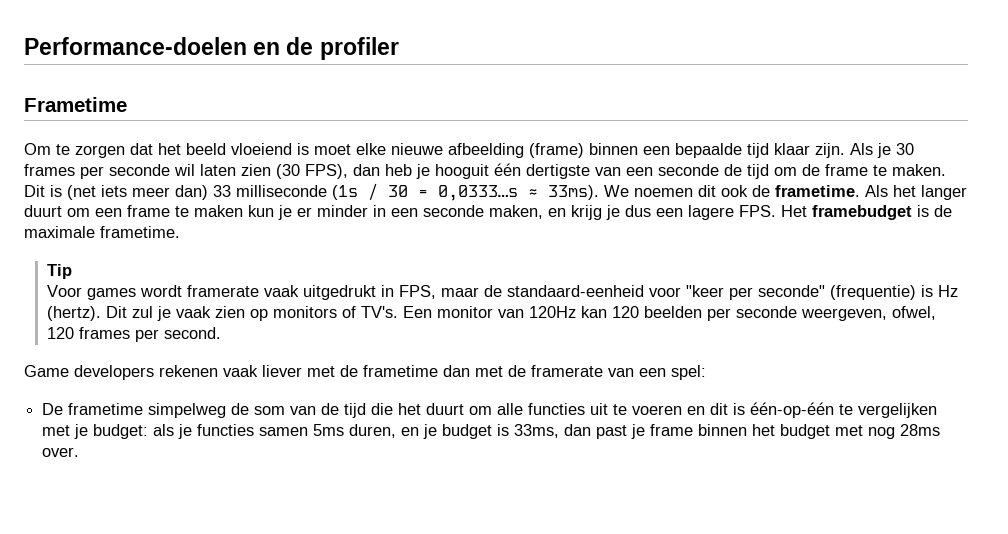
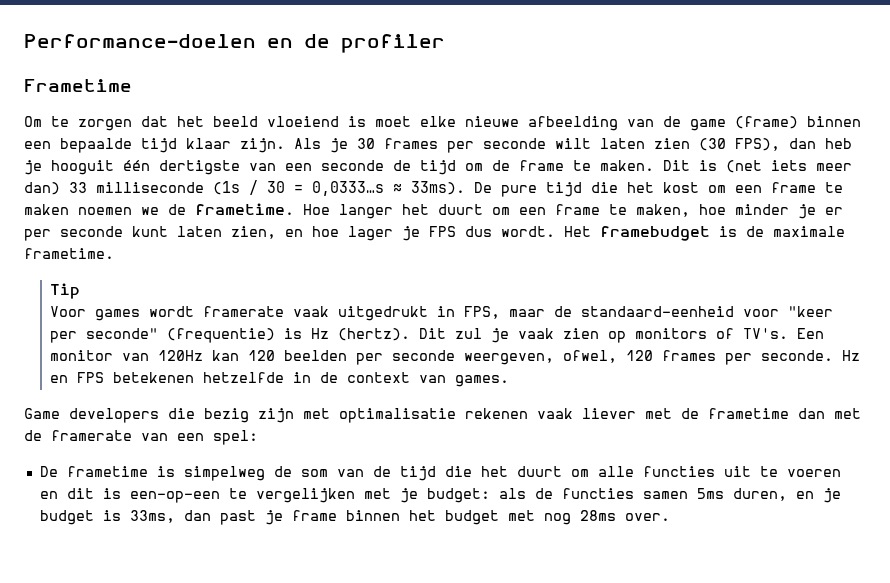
(524, 150) none -> [627,116,726,131] van de game
[174,164,195,176] wil -> [555,138,591,149] wilt
[604,185,967,200] We noemen dit ook de frametime. Als het langer -> [474,182,843,197] [24,203,429,219] De pure tijd die het kost om een frame te maken noemen we de frametime. Hoe langer het
[194,205,776,220] maken kun je er minder in een seconde maken, en krijg je dus een lagere FPS. -> [636,204,843,219] [24,226,555,241] maken, hoe minder je er per seconde kunt laten zien, en hoe lager je FPS dus wordt.
[164,327,222,339] [24,365,154,380] second. // Game developers -> [760,350,860,361] [49,372,509,387] [24,408,456,423] seconde. Hz en FPS betekenen hetzelfde in de context van games. // Game developers die bezig zijn met optimalisatie
(144, 409) none -> [156,466,175,477] is
[750,402,835,418] één-op-één -> [129,491,220,503] een-op-een
[178,424,193,439] je -> [534,488,553,499] de

